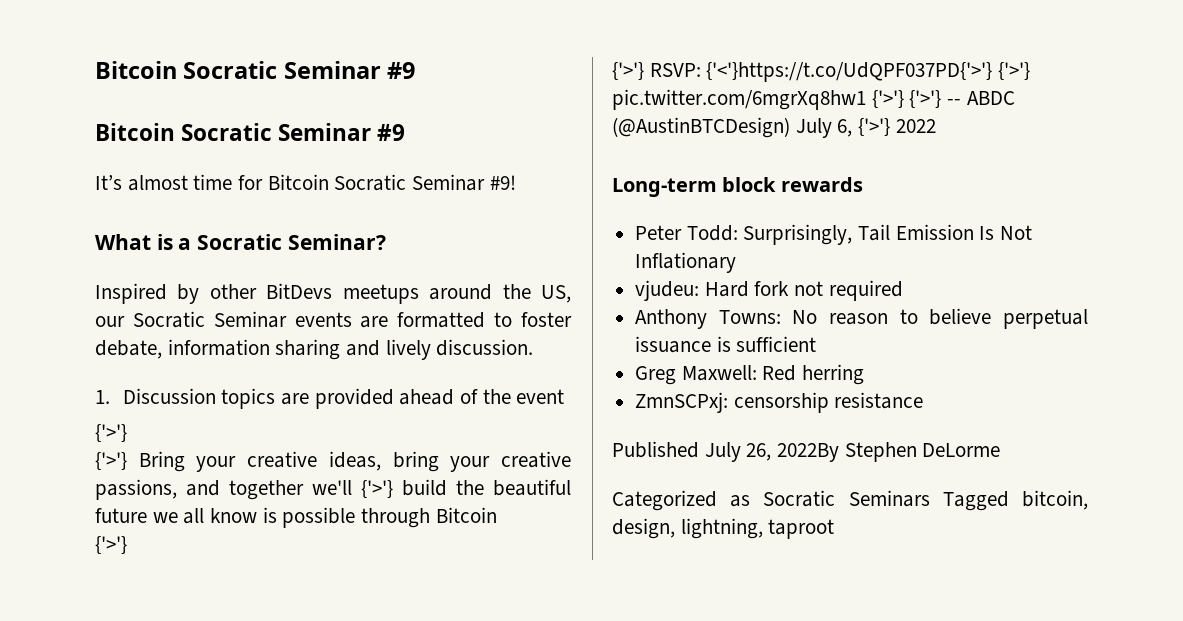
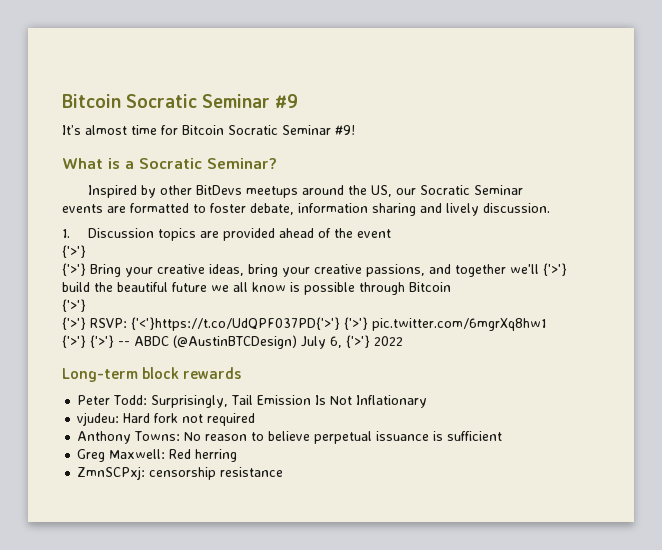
[95,61,416,79] [95,123,406,141] Bitcoin Socratic Seminar #9 // Bitcoin Socratic Seminar #9 -> [62,94,299,108] Bitcoin Socratic Seminar #9
[612,441,1001,462] [612,490,1088,511] [612,518,835,539] // Published July 26, 2022By Stephen DeLorme // Categorized as Socratic Seminars Tagged bitcoin, design, lightning, taproot -> (284, 472) none

